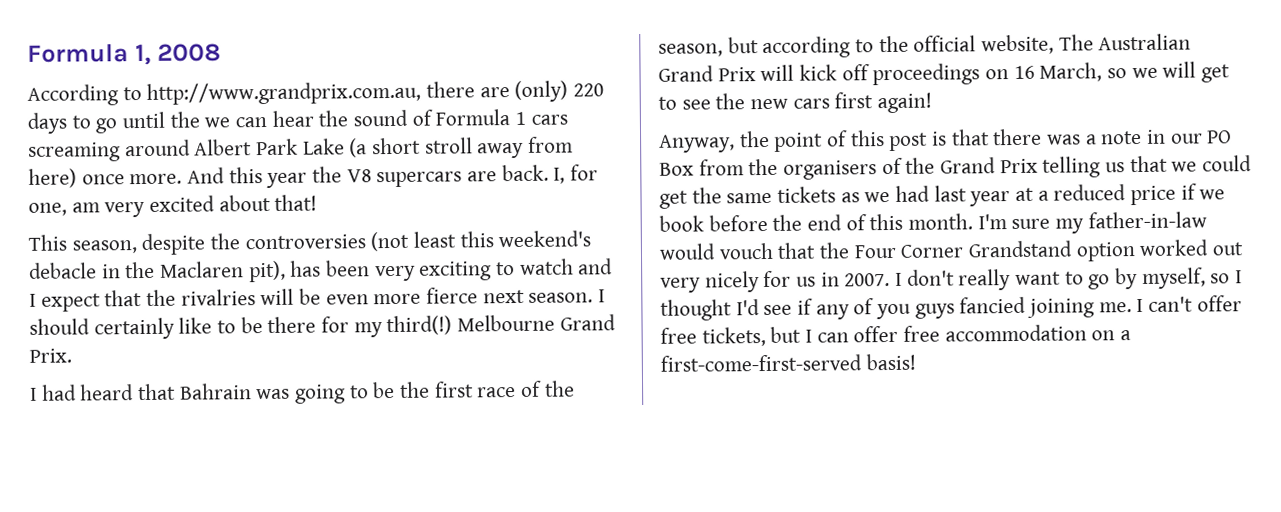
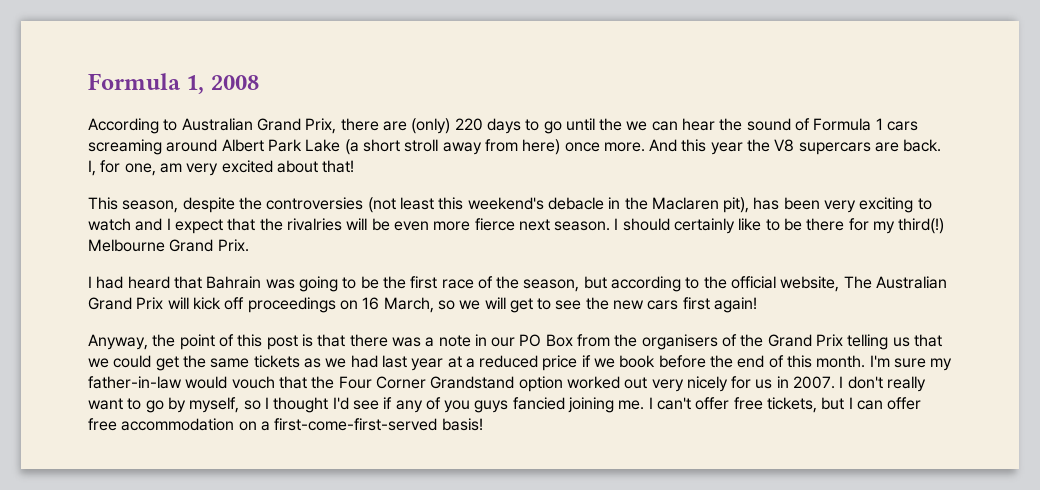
[146,81,422,105] http://www.grandprix.com.au, -> [181,118,337,134] Australian Grand Prix,

